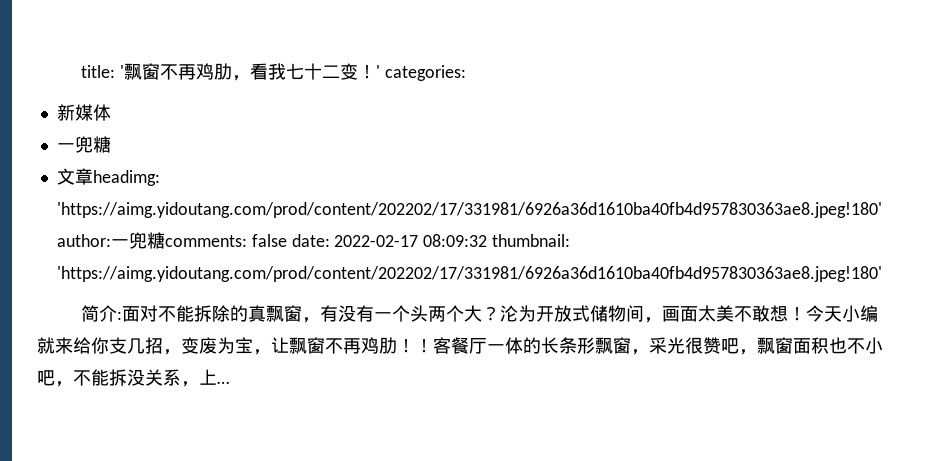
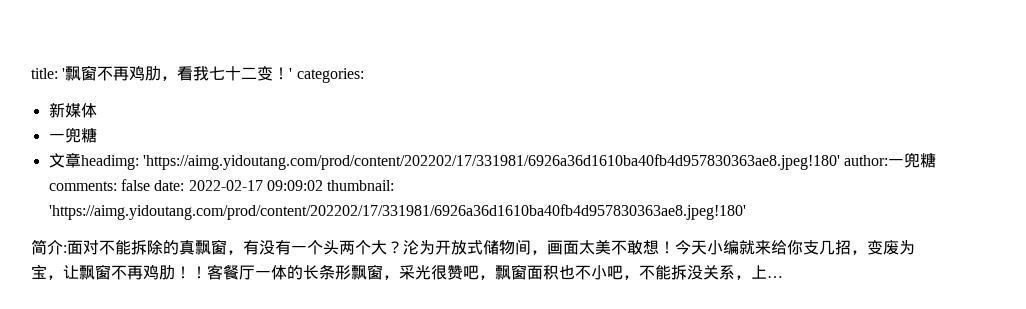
[423,234,488,247] 08:09:32 -> [266,180,323,191] 09:09:02

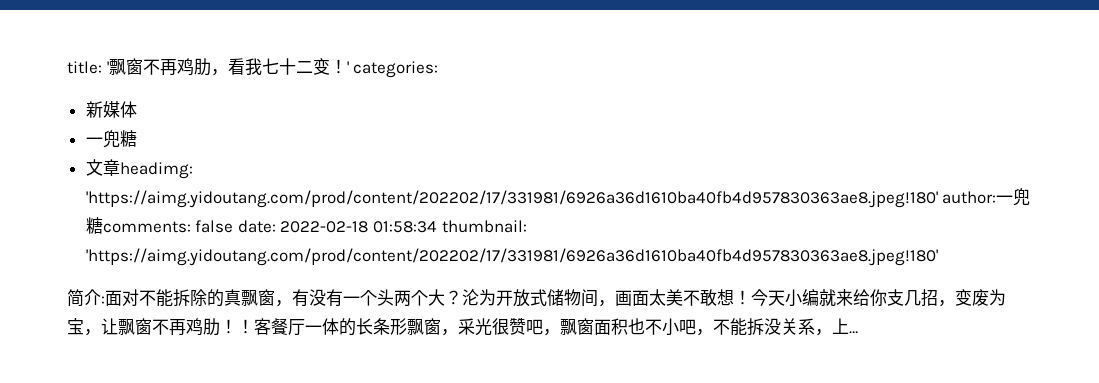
[188,180,323,191] 2022-02-17 09:09:02 -> [280,221,438,233] 2022-02-18 01:58:34

